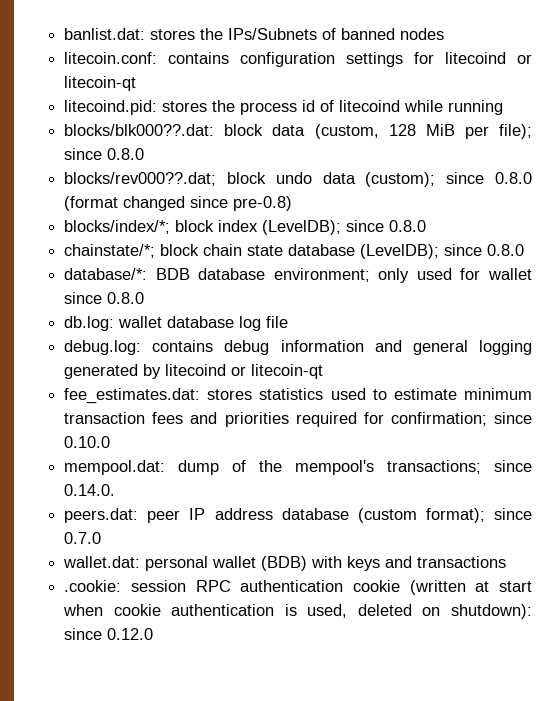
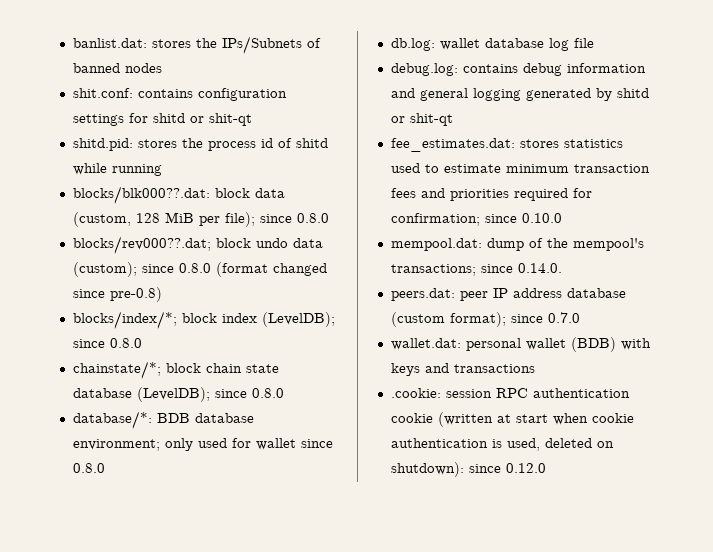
[64,52,158,64] litecoin.conf: -> [72,88,133,98] shit.conf:
[445,52,533,64] [64,76,137,91] [64,100,158,115] litecoind or litecoin-qt // litecoind.pid: -> [152,113,252,126] [72,138,133,151] shitd or shit-qt // shitd.pid:
[339,100,401,112] litecoind -> [295,138,328,148] shitd
[165,364,324,379] litecoind or litecoin-qt -> [616,88,649,98] [390,113,453,126] shitd or shit-qt

